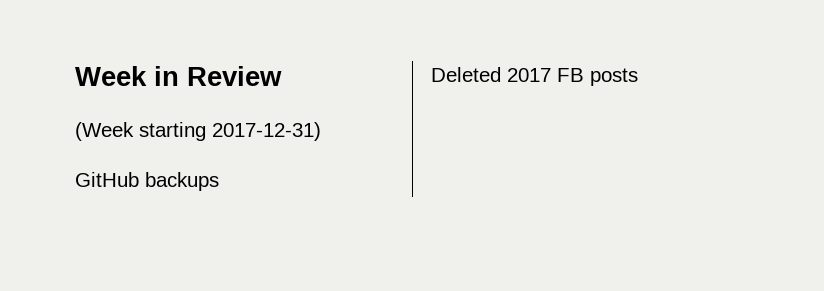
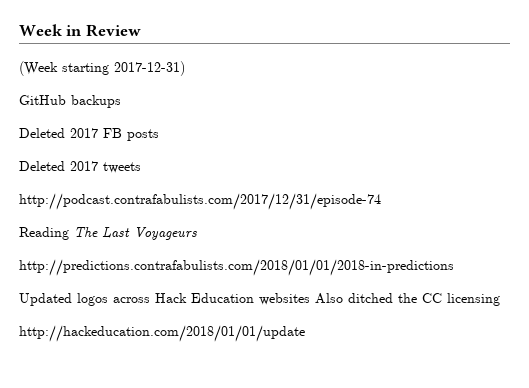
(638, 77) none -> [19,161,141,173] [19,193,381,210] [19,227,197,240] [19,259,454,276] [19,293,500,306] [19,325,305,342] // Deleted 2017 tweets // http://podcast.contrafabulists.com/2017/12/31/episode-74 // Reading The Last Voyageurs // http://predictions.contrafabulists.com/2018/01/01/2018-in-predictions // Updated logos across Hack Education websites Also ditched the CC licensing // http://hackeducation.com/2018/01/01/update

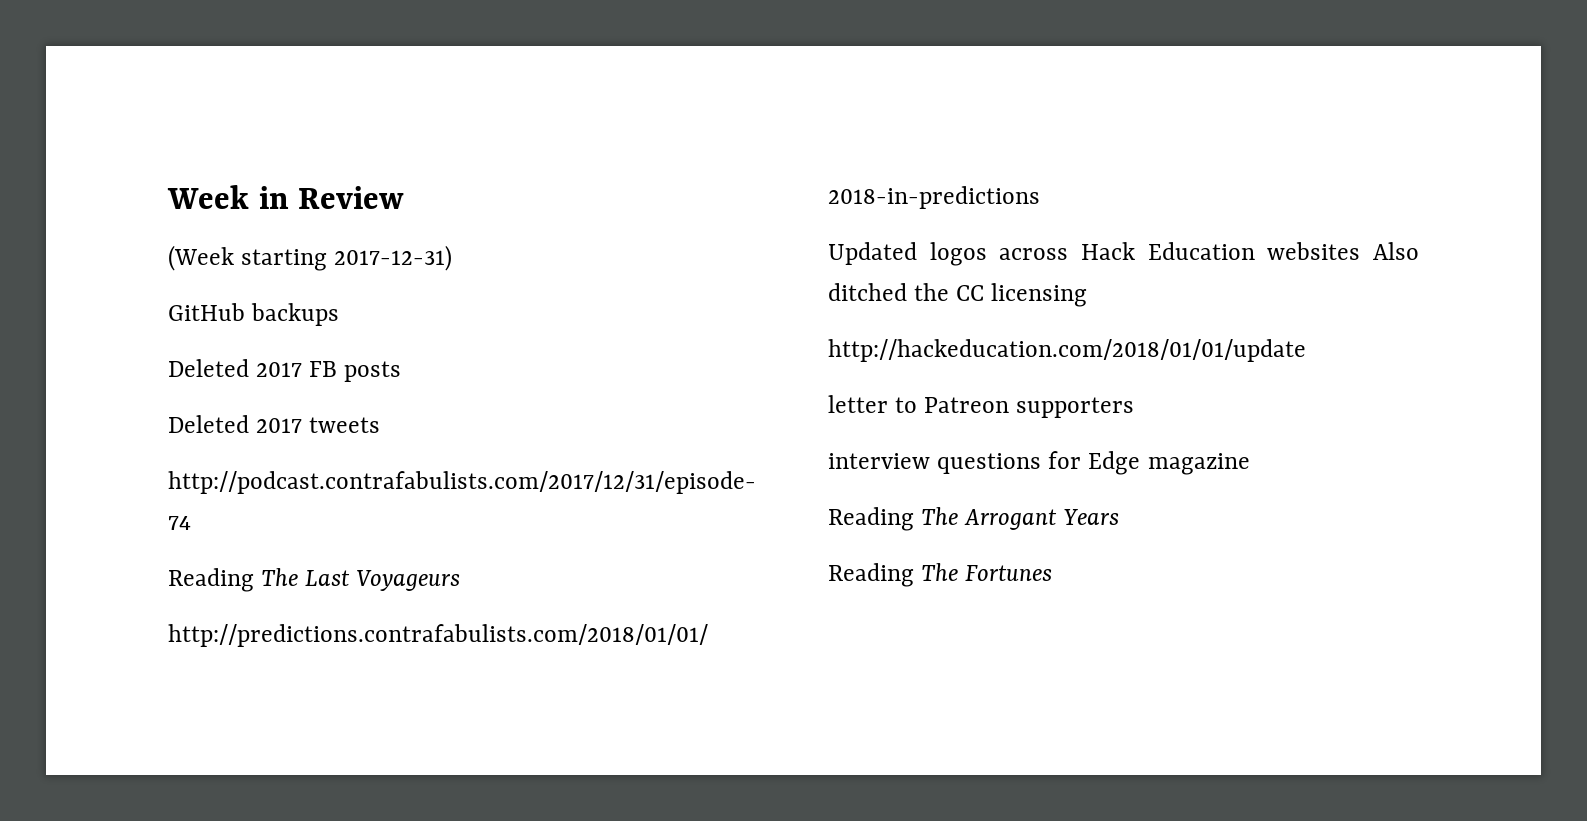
(305, 333) none -> [828,395,1135,418] [828,451,1250,475] [828,507,1120,531] [828,563,1053,587] // letter to Patreon supporters // interview questions for Edge magazine // Reading The Arrogant Years // Reading The Fortunes

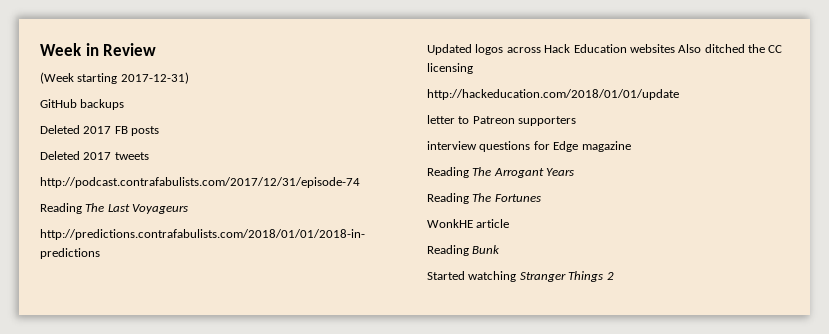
(1053, 573) none -> [427,219,510,228] [427,245,501,256] [427,271,614,282] // WonkHE article // Reading Bunk // Started watching Stranger Things 2

